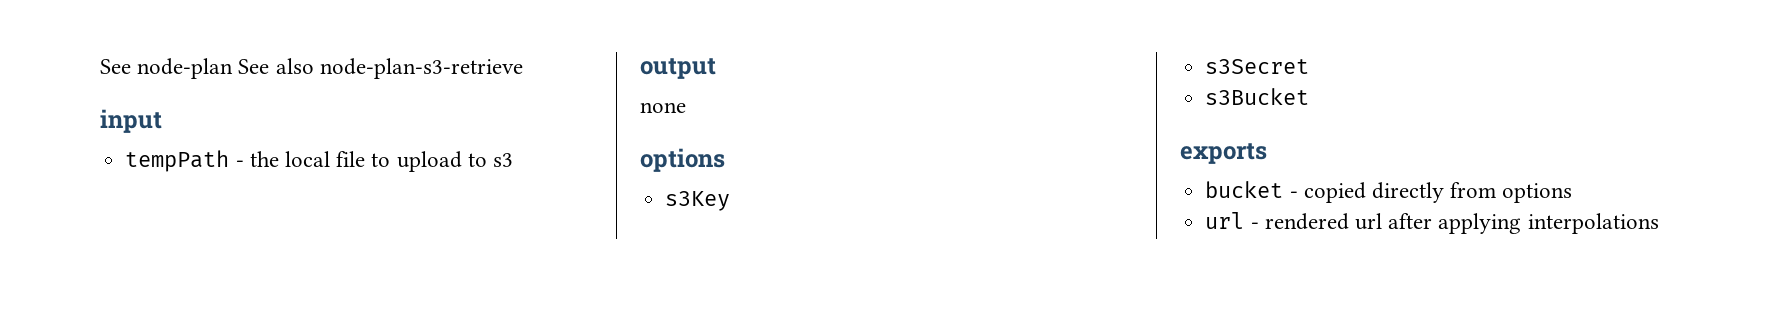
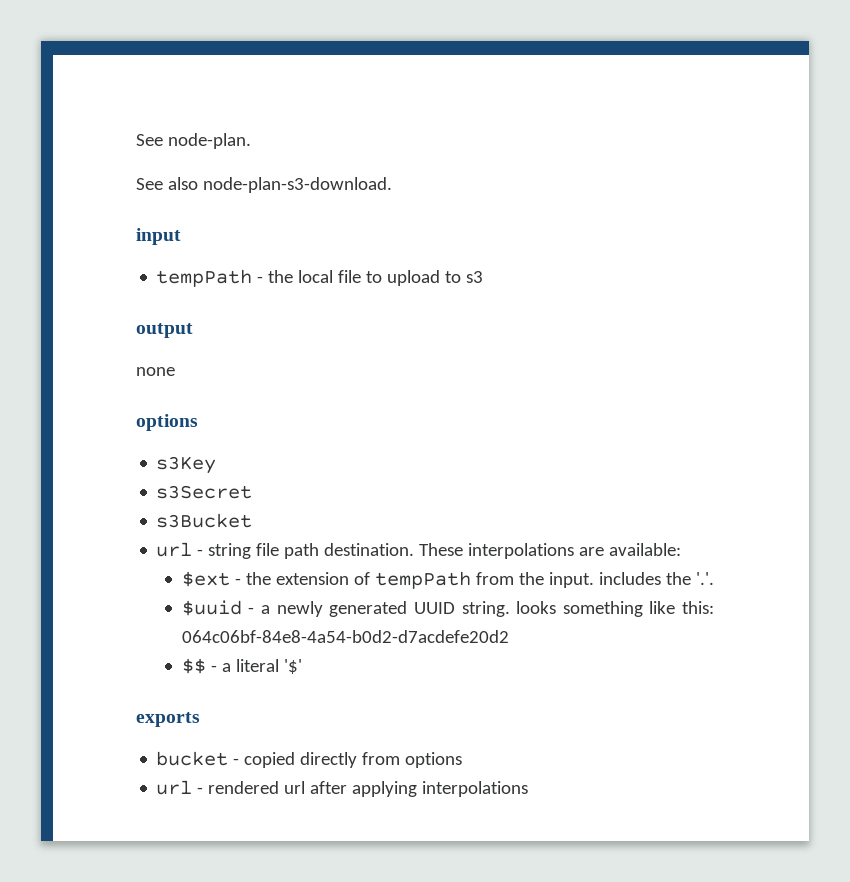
[100,58,234,79] See node-plan -> [136,133,251,149] See node-plan. //
[319,58,523,79] node-plan-s3-retrieve -> [202,177,392,193] node-plan-s3-download.
(1310, 96) none -> [156,542,682,559] [181,571,714,589] [181,600,714,617] [181,630,509,643] [181,658,302,674] // url - string file path destination. These interpolations are available: // $ext - the extension of tempPath from the input. includes the '.'. // $uuid - a newly generated UUID string. looks something like this: 064c06bf-84e8-4a54-b0d2-d7acdefe20d2 // $$ - a literal '$'

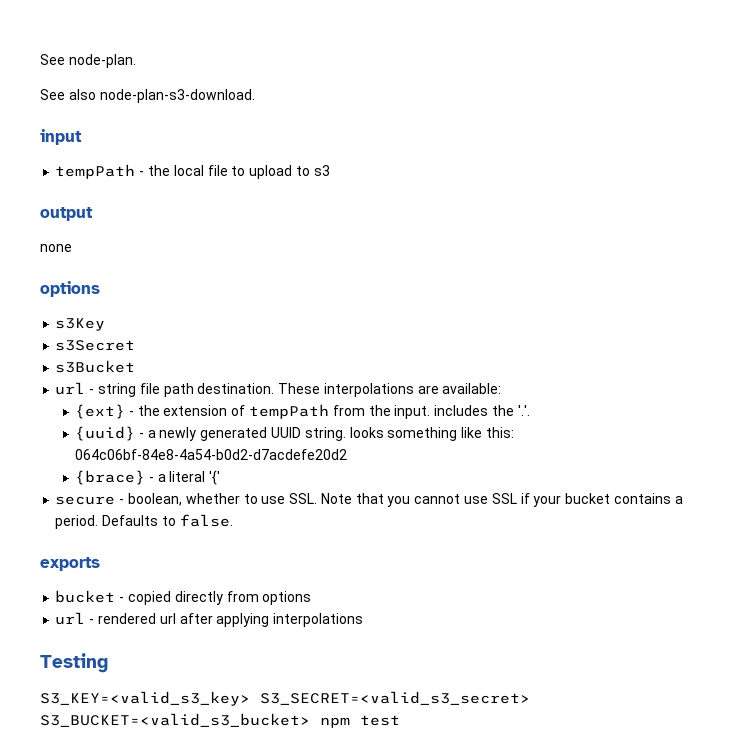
[181,571,230,587] $ext -> [75,404,126,419] {ext}
[181,600,242,616] $uuid -> [75,426,136,441] {uuid}
[181,658,206,674] $$ -> [75,470,146,485] {brace}
[283,659,302,674] '$' -> [209,470,221,485] [55,493,683,507] [55,514,233,529] '{' // secure - boolean, whether to use SSL. Note that you cannot use SSL if your bucket contains a period. Defaults to false.
(529, 789) none -> [40,653,108,673] [40,691,530,706] [40,713,400,728] // Testing // S3_KEY=<valid_s3_key> S3_SECRET=<valid_s3_secret> S3_BUCKET=<valid_s3_bucket> npm test

